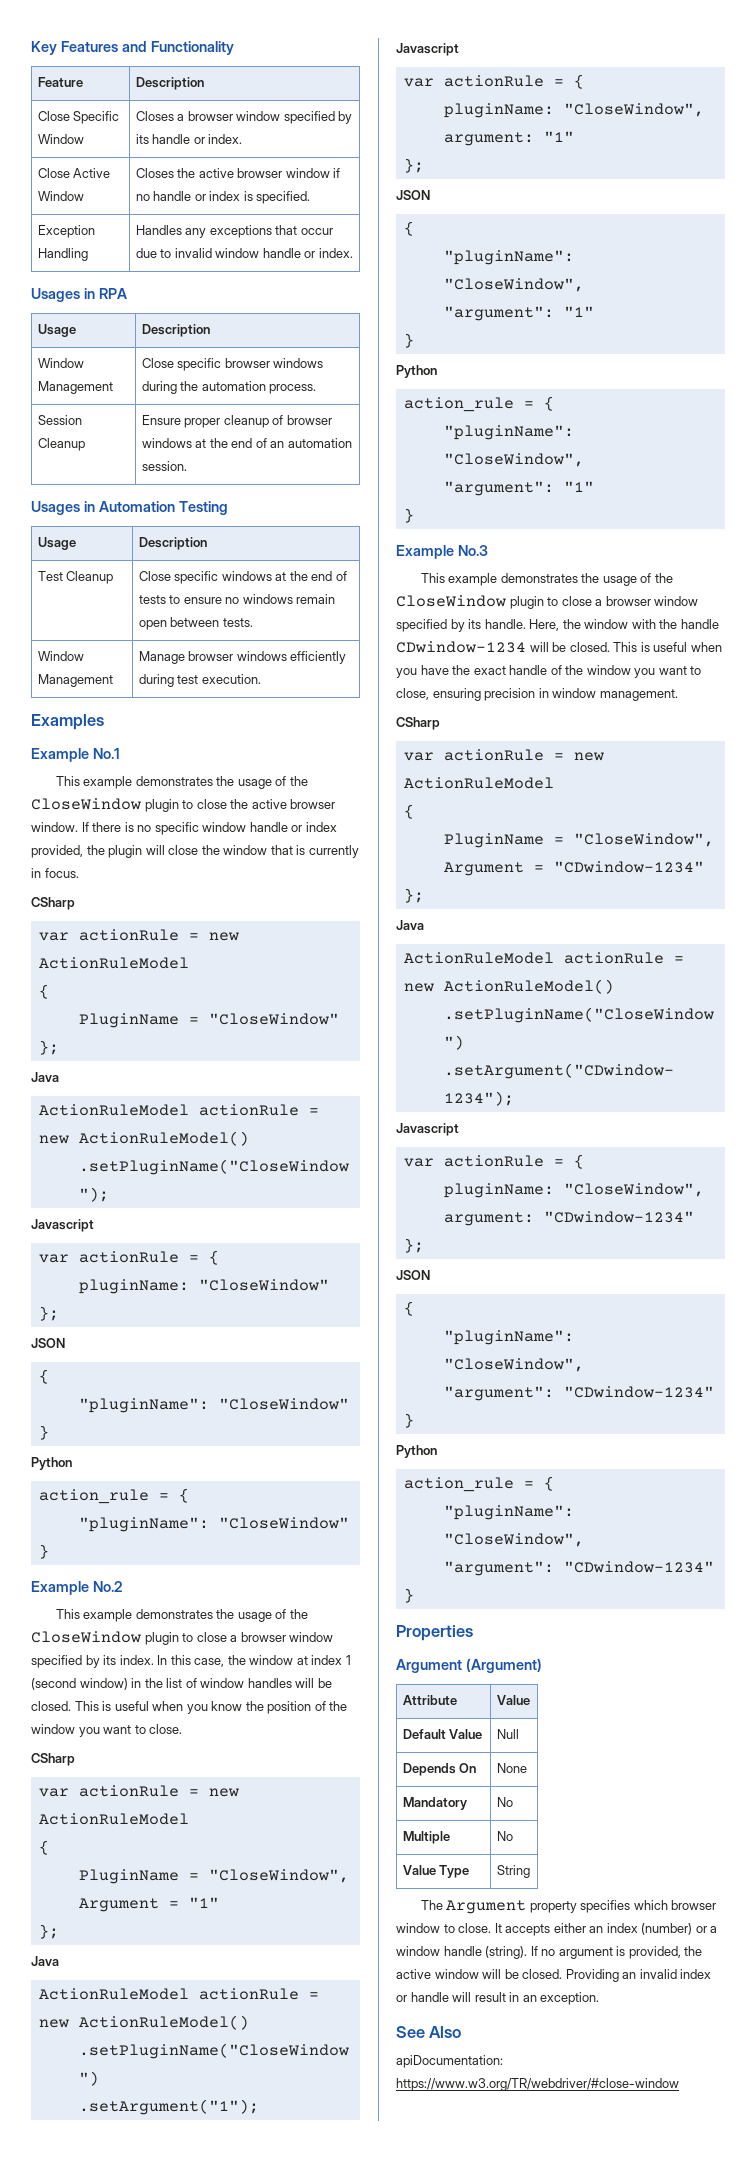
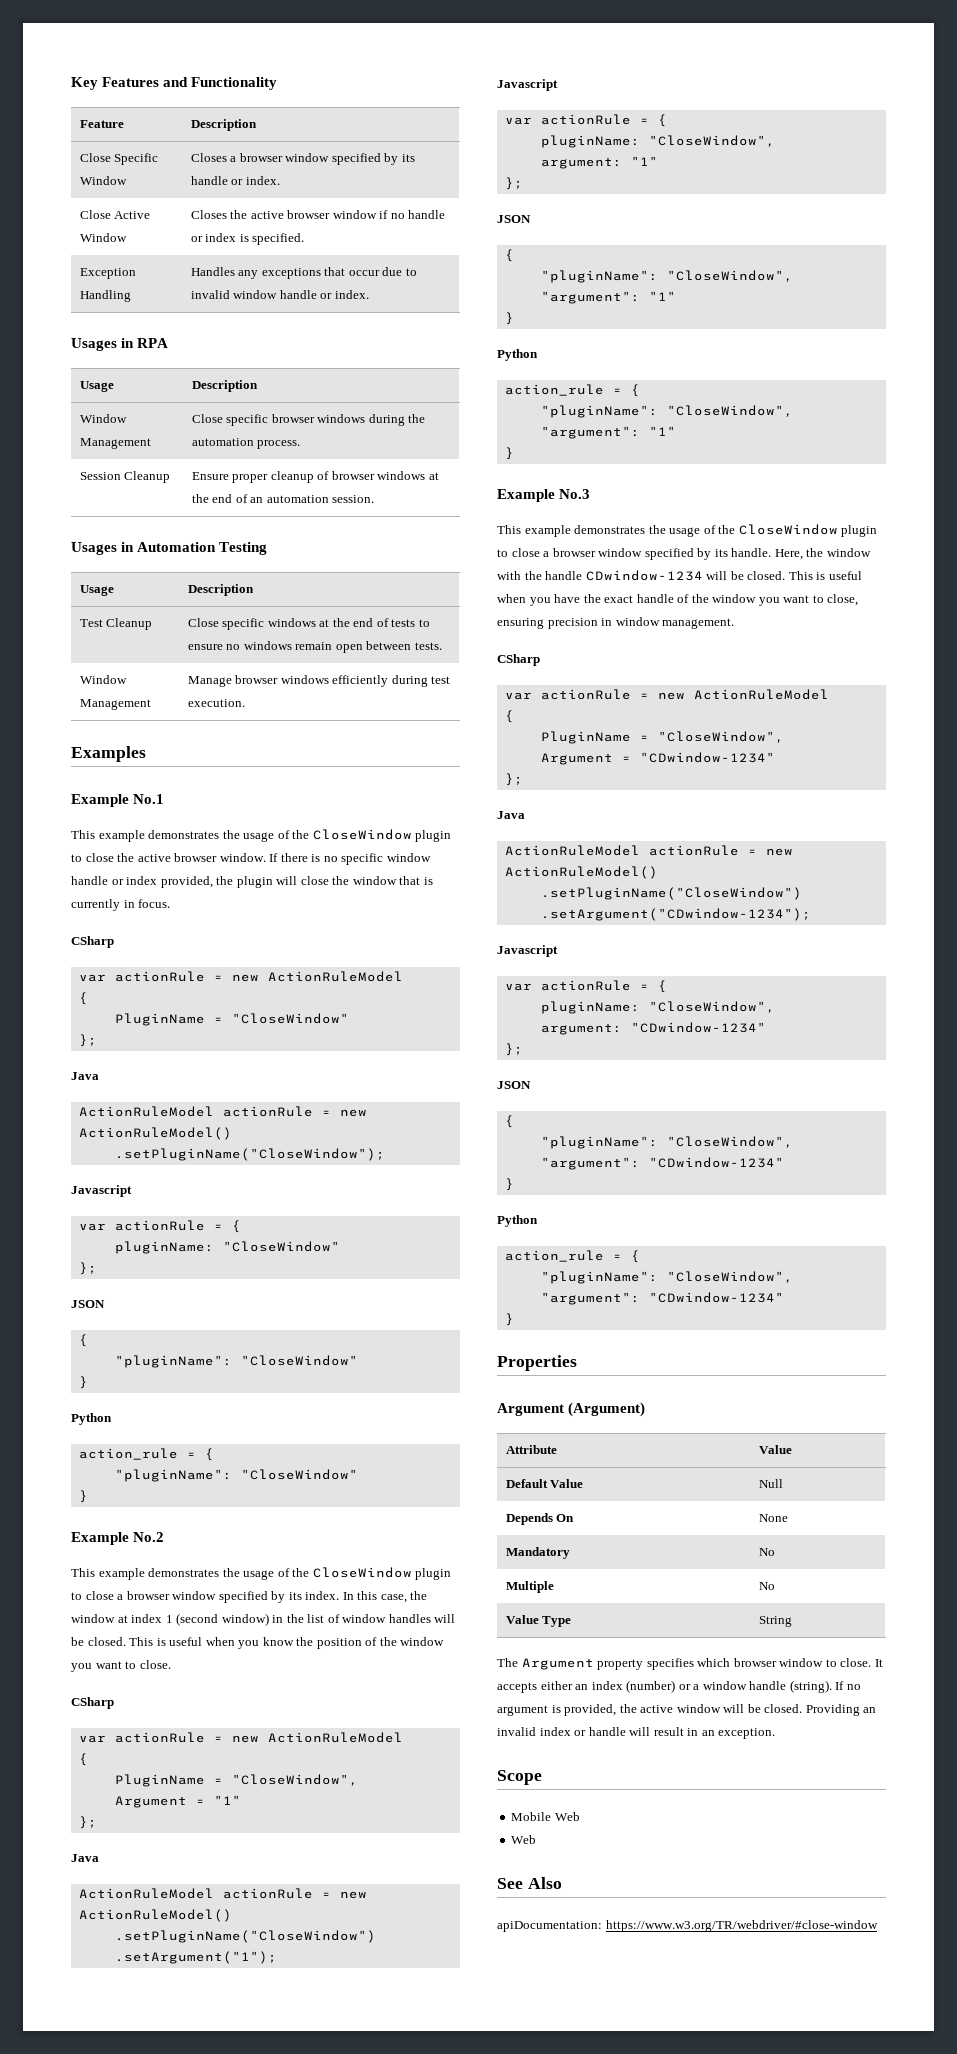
(600, 1998) none -> [497,1770,542,1785] [511,1812,580,1821] [511,1835,537,1844] // Scope // Mobile Web // Web

